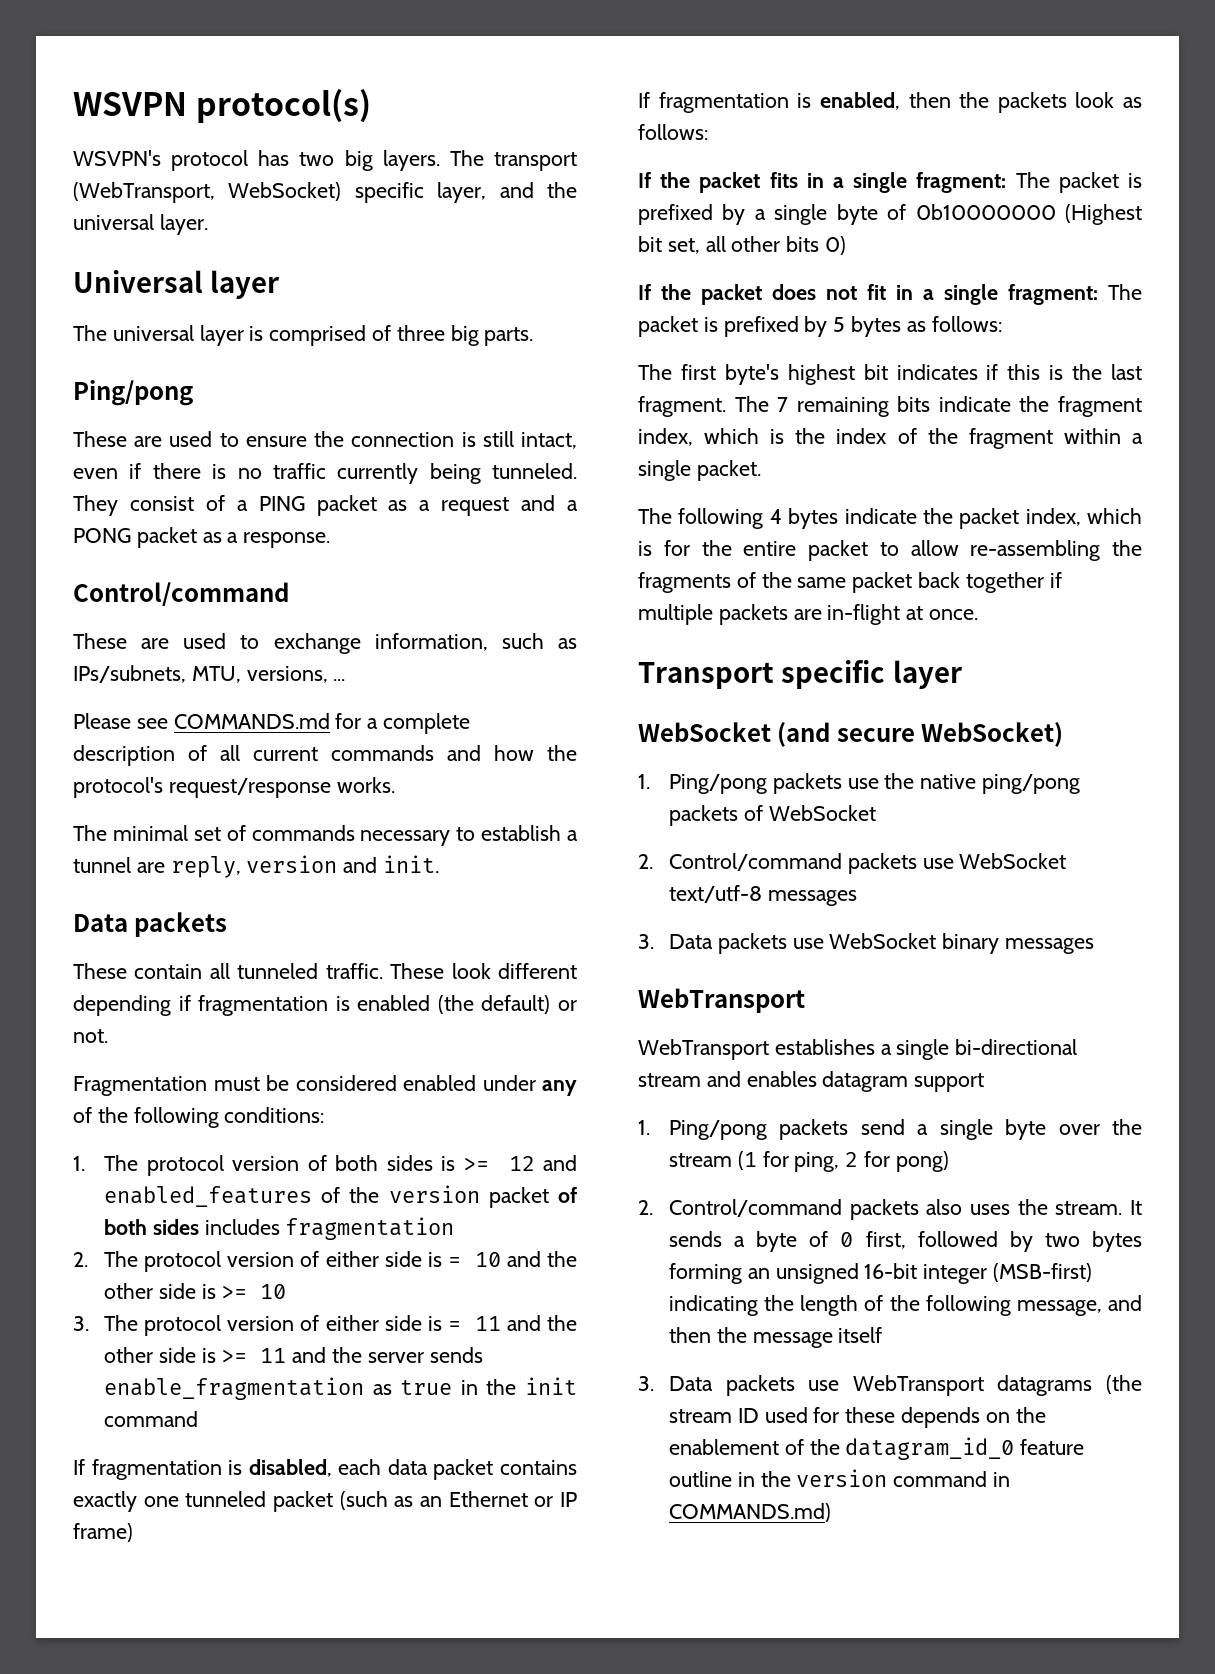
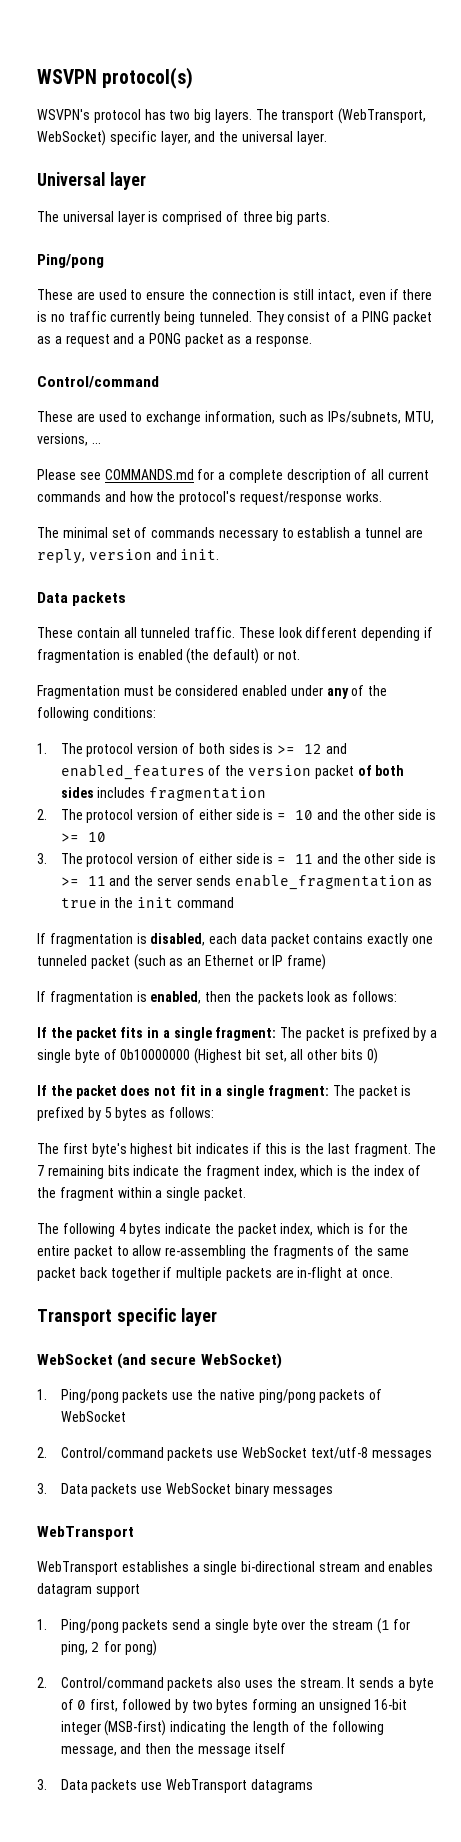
[1106,1375,1142,1394] [669,1407,1046,1428] [669,1437,1085,1460] [669,1469,1011,1487] [669,1503,832,1522] (the stream ID used for these depends on the enablement of the datagram_id_0 feature outline in the version command in COMMANDS.md) -> (313, 1786) none

